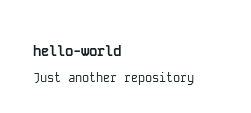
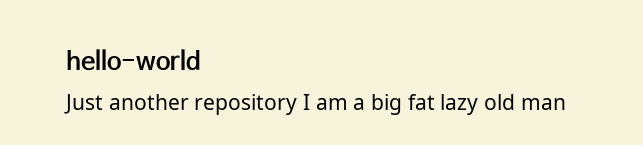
(194, 78) none -> [303,94,566,115] I am a big fat lazy old man

